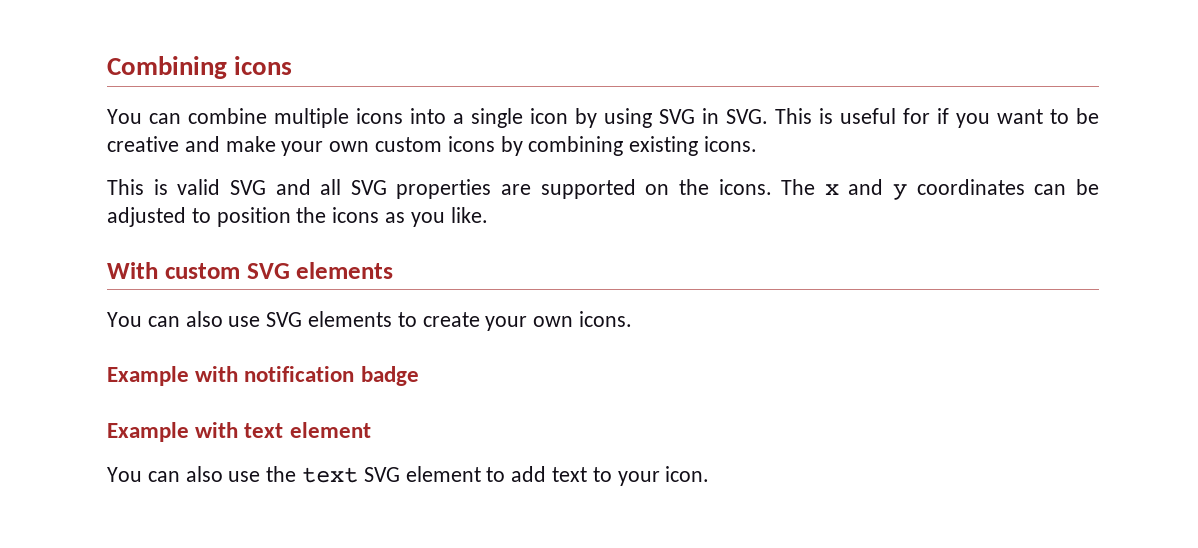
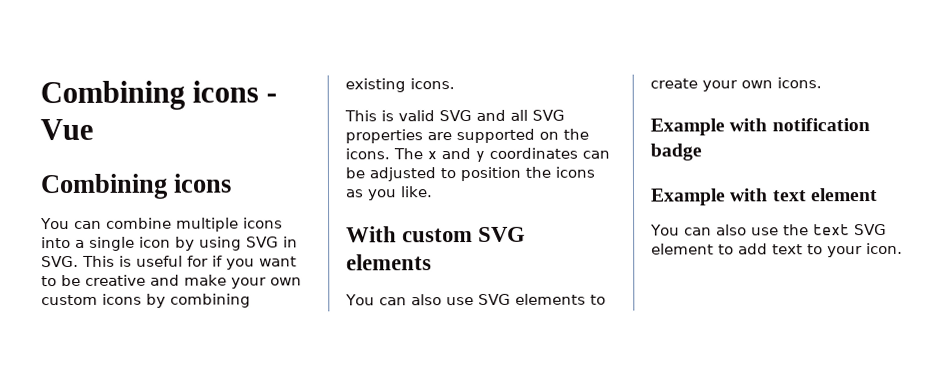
[107,56,293,79] Combining icons -> [40,80,278,111] [40,118,94,141] [40,173,233,200] Combining icons - Vue // Combining icons

